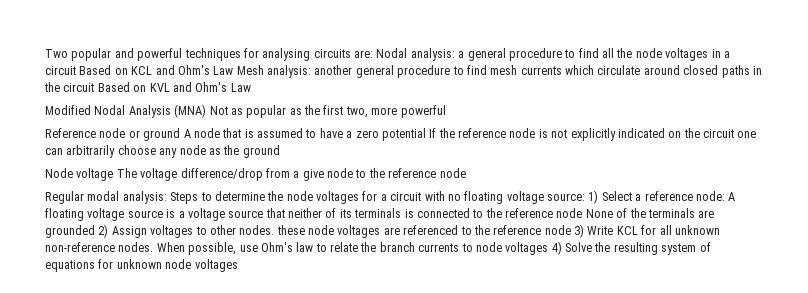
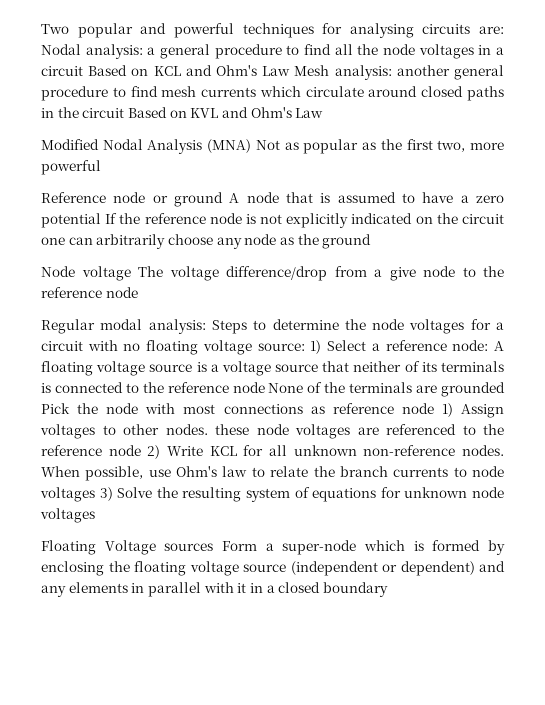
[98,224,109,238] 2) -> [41,403,453,417] Pick the node with most connections as reference node 1)
[574,224,584,238] 3) -> [147,445,161,459] 2)
[551,241,562,255] 4) -> [99,487,113,501] 3)
(238, 265) none -> [41,540,505,555] [41,561,505,576] [41,582,388,597] // Floating Voltage sources Form a super-node which is formed by enclosing the floating voltage source (independent or dependent) and any elements in parallel with it in a closed boundary

